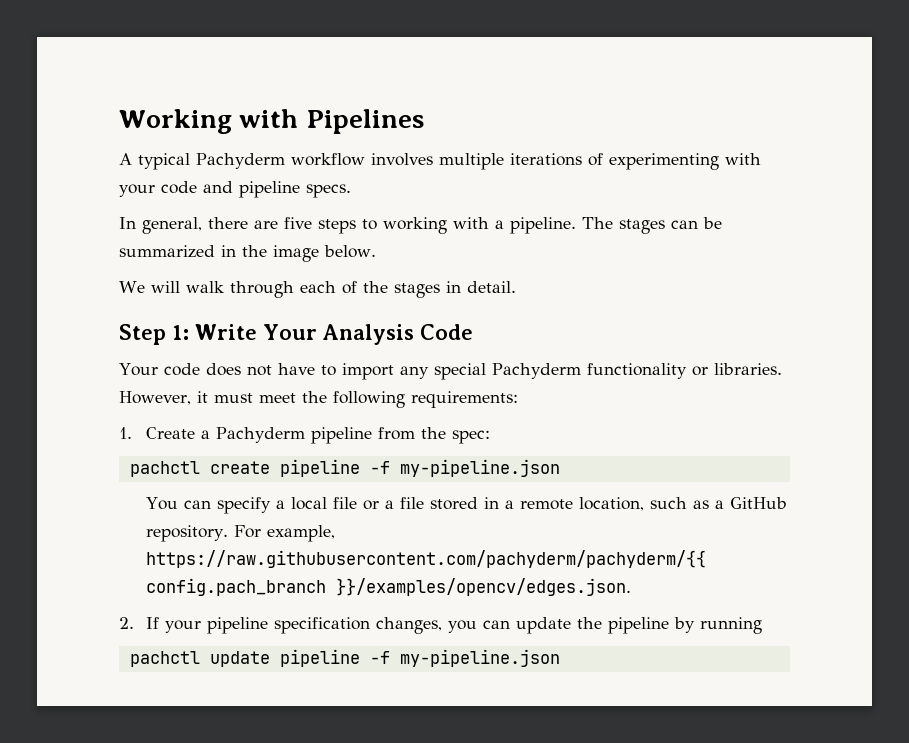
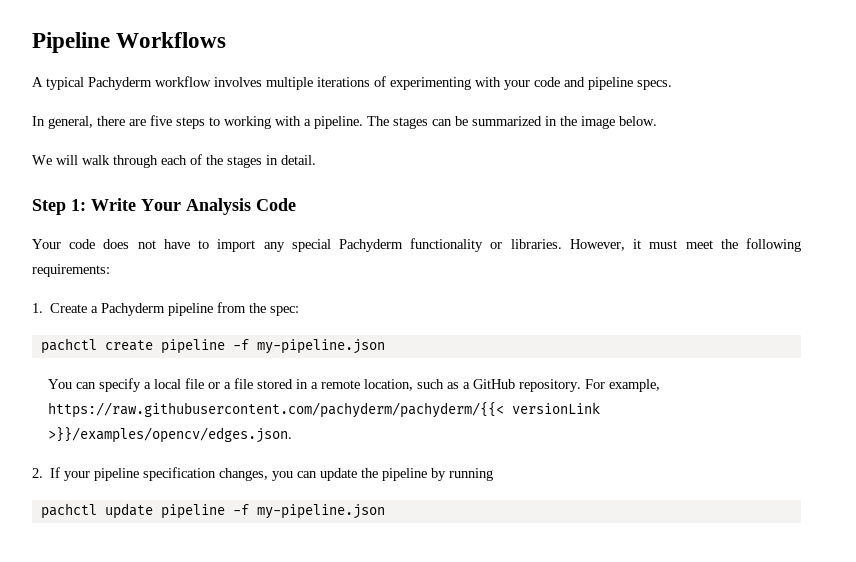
[119,109,424,134] Working with Pipelines -> [32,32,227,53] Pipeline Workflows
[145,550,706,568] [145,578,631,596] https://raw.githubusercontent.com/pachyderm/pachyderm/{{ config.pach_branch }}/examples/opencv/edges.json. -> [48,402,601,418] [48,427,293,443] https://raw.githubusercontent.com/pachyderm/pachyderm/{{< versionLink >}}/examples/opencv/edges.json.

